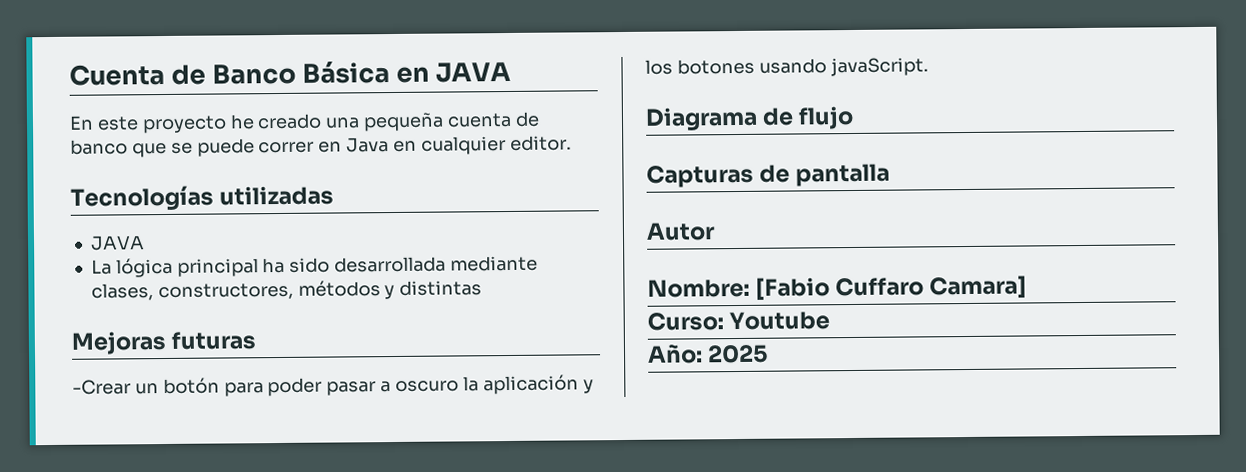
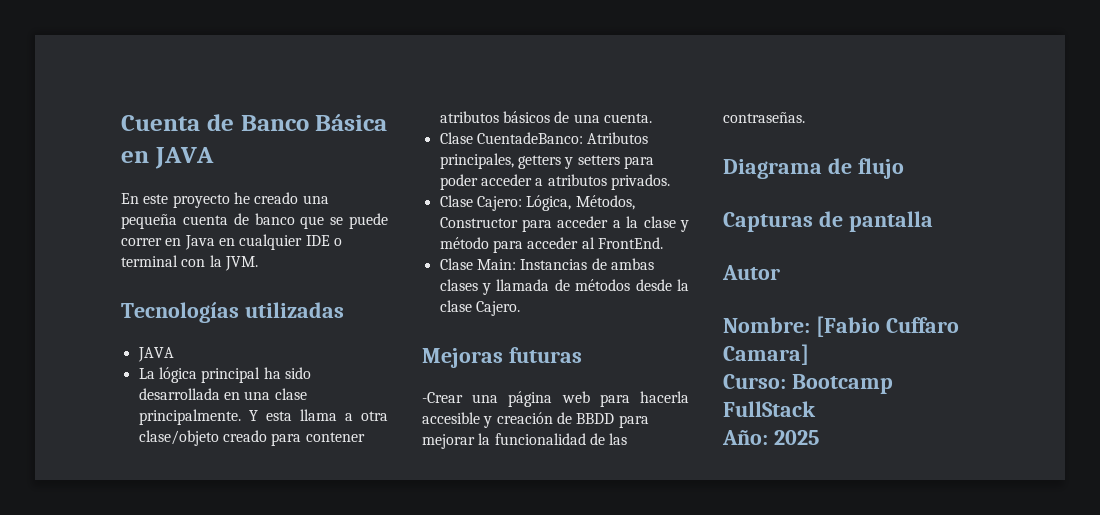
[509,135,572,151] editor. -> [305,235,342,246] [121,255,258,271] IDE o terminal con la JVM.
[449,255,538,272] [90,280,483,301] [71,330,257,355] [72,374,594,397] [645,57,929,77] mediante clases, constructores, métodos y distintas // Mejoras futuras // -Crear un botón para poder pasar a oscuro la aplicación y los botones usando javaScript. -> [223,388,307,400] [138,409,389,425] [138,430,365,446] [439,111,652,123] [439,132,649,144] [439,153,654,169] [439,174,670,190] [439,195,635,211] [439,216,689,232] [439,237,663,253] [439,258,654,270] [439,279,689,295] [439,300,520,316] [422,347,582,368] [422,391,689,407] [422,412,649,428] [422,433,628,449] [723,112,805,123] en una clase principalmente. Y esta llama a otra clase/objeto creado para contener atributos básicos de una cuenta. // Clase CuentadeBanco: Atributos principales, getters y setters para poder acceder a atributos privados. // Clase Cajero: Lógica, Métodos, Constructor para acceder a la clase y método para acceder al FrontEnd. // Clase Main: Instancias de ambas clases y llamada de métodos desde la clase Cajero. // Mejoras futuras // -Crear una página web para hacerla accesible y creación de BBDD para mejorar la funcionalidad de las contraseñas.
[729,311,831,331] Youtube -> [791,374,893,394] [723,401,816,417] Bootcamp FullStack

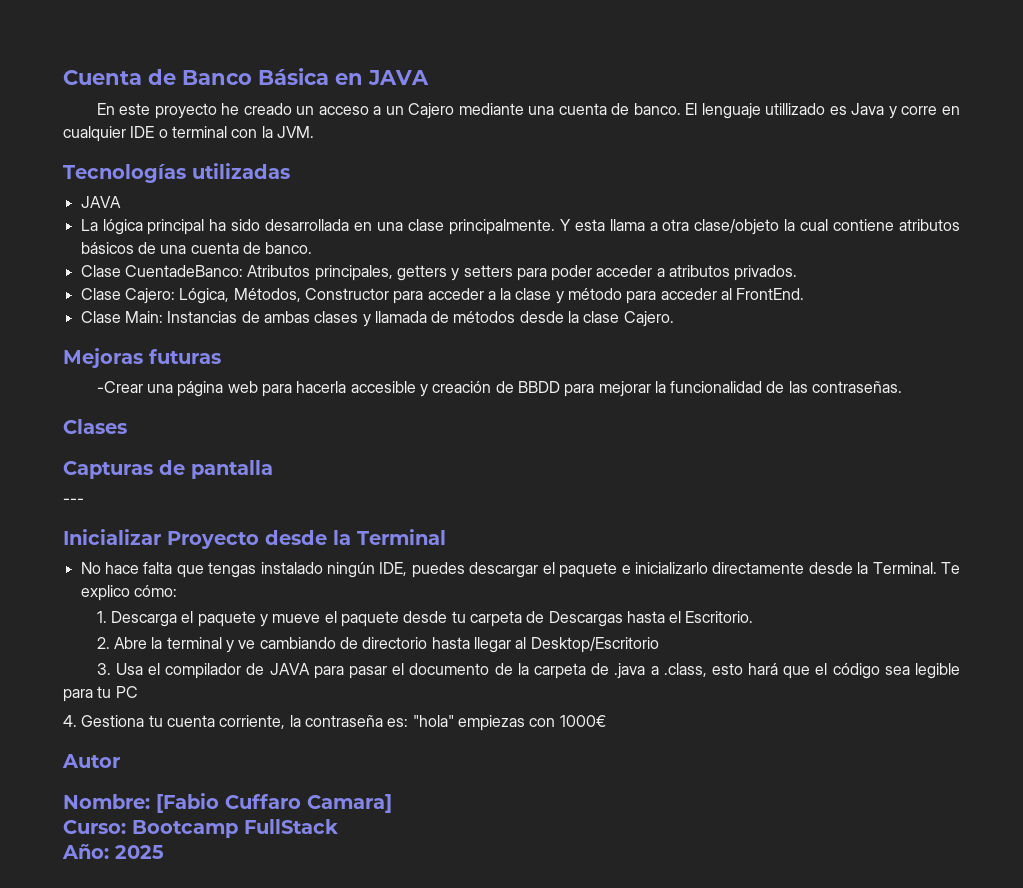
[302,195,329,204] [121,213,388,229] [121,235,215,250] una pequeña cuenta de banco que se puede correr en Java -> [296,103,938,119] un acceso a un Cajero mediante una cuenta de banco. El lenguaje utillizado es Java y corre
[222,430,365,446] creado para contener -> [784,219,895,231] la cual contiene
[603,113,652,123] cuenta. -> [190,242,313,254] cuenta de banco.
[723,158,904,179] Diagrama de flujo -> [63,419,127,434] Clases
(933, 221) none -> [63,498,84,504] [63,529,446,549] [80,562,961,578] [80,585,177,601] [96,611,754,627] [96,637,659,653] [96,663,961,679] [63,686,138,702] [63,715,606,731] // --- // Inicializar Proyecto desde la Terminal // No hace falta que tengas instalado ningún IDE, puedes descargar el paquete e inicializarlo directamente desde la Terminal. Te explico cómo: // 1. Descarga el paquete y mueve el paquete desde tu carpeta de Descargas hasta el Escritorio. // 2. Abre la terminal y ve cambiando de directorio hasta llegar al Desktop/Escritorio // 3. Usa el compilador de JAVA para pasar el documento de la carpeta de .java a .class, esto hará que el código sea legible para tu PC // 4. Gestiona tu cuenta corriente, la contraseña es: "hola" empiezas con 1000€

